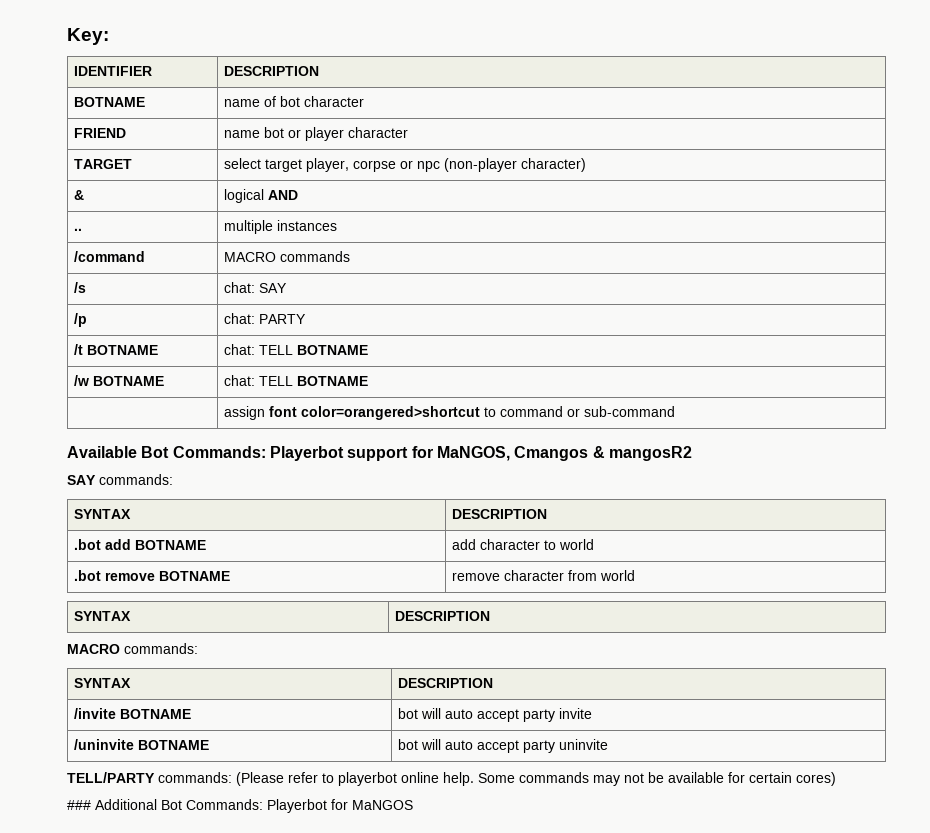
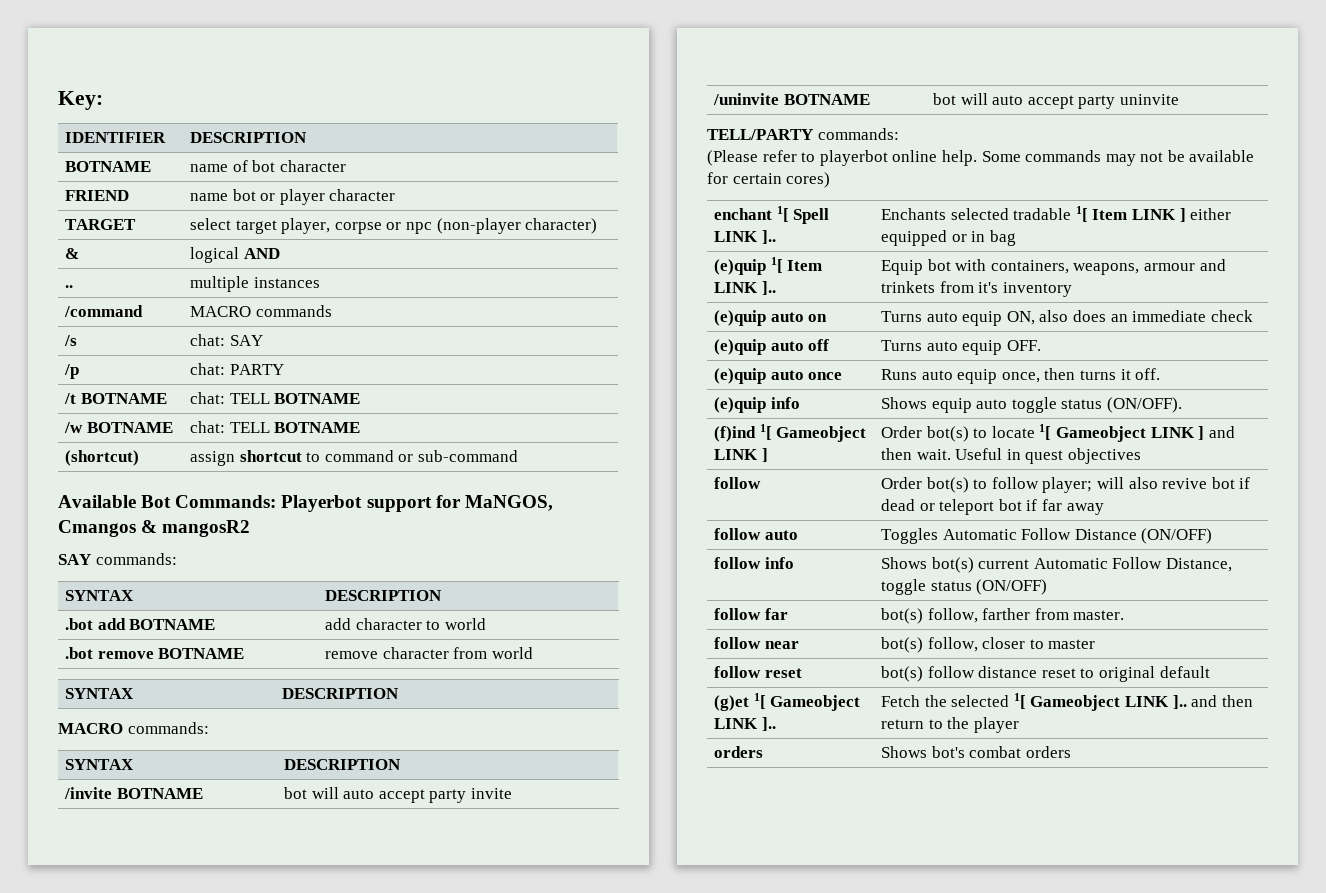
(369, 381) none -> [65,450,140,466] (shortcut)
[269,406,481,420] font color=orangered>shortcut -> [239,450,302,462] shortcut
(232, 777) none -> (899, 134) //
[67,799,413,813] // ### Additional Bot Commands: Playerbot for MaNGOS -> [714,206,830,224] [714,230,776,244] [881,206,1232,222] [881,230,1016,246] [714,257,823,275] [714,281,776,295] [881,259,1226,275] [881,281,1072,297] [714,310,828,326] [881,310,1253,326] [714,339,830,355] [881,340,1041,355] [714,368,843,384] [881,368,1161,384] [714,397,800,413] [881,397,1183,413] [714,424,867,442] [714,448,768,462] [881,424,1235,442] [881,448,1142,464] [714,477,762,489] [881,477,1251,493] [881,499,1104,515] [714,528,798,540] [881,528,1213,544] [714,557,794,569] [881,557,1233,573] [881,579,1048,595] [714,608,788,620] [881,608,1125,624] [714,637,799,649] [881,637,1096,653] [714,666,802,678] [881,666,1210,682] [714,693,861,711] [714,717,776,731] [881,693,1253,711] [881,717,1019,733] [714,746,764,758] [881,746,1071,758] // enchant 1[ Spell LINK ].. | Enchants selected tradable 1[ Item LINK ] either equipped or in bag // (e)quip 1[ Item LINK ].. | Equip bot with containers, weapons, armour and trinkets from it's inventory // (e)quip auto on | Turns auto equip ON, also does an immediate check // (e)quip auto off | Turns auto equip OFF. // (e)quip auto once | Runs auto equip once, then turns it off. // (e)quip info | Shows equip auto toggle status (ON/OFF). // (f)ind 1[ Gameobject LINK ] | Order bot(s) to locate 1[ Gameobject LINK ] and then wait. Useful in quest objectives // follow | Order bot(s) to follow player; will also revive bot if dead or teleport bot if far away // follow auto | Toggles Automatic Follow Distance (ON/OFF) // follow info | Shows bot(s) current Automatic Follow Distance, toggle status (ON/OFF) // follow far | bot(s) follow, farther from master. // follow near | bot(s) follow, closer to master // follow reset | bot(s) follow distance reset to original default // (g)et 1[ Gameobject LINK ].. | Fetch the selected 1[ Gameobject LINK ].. and then return to the player // orders | Shows bot's combat orders

